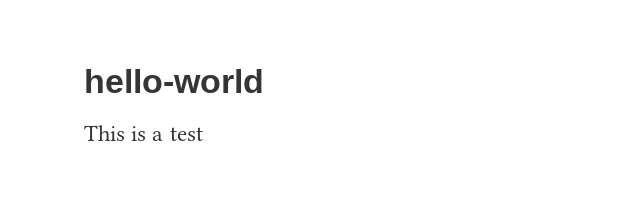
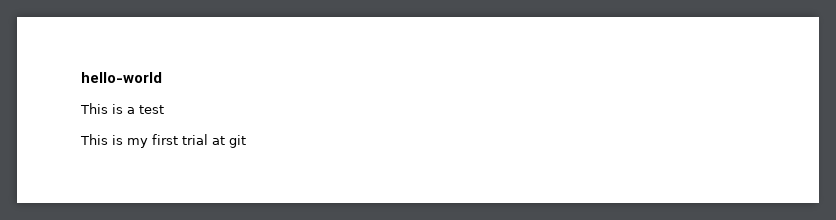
(203, 134) none -> [80,134,246,148] // This is my first trial at git

